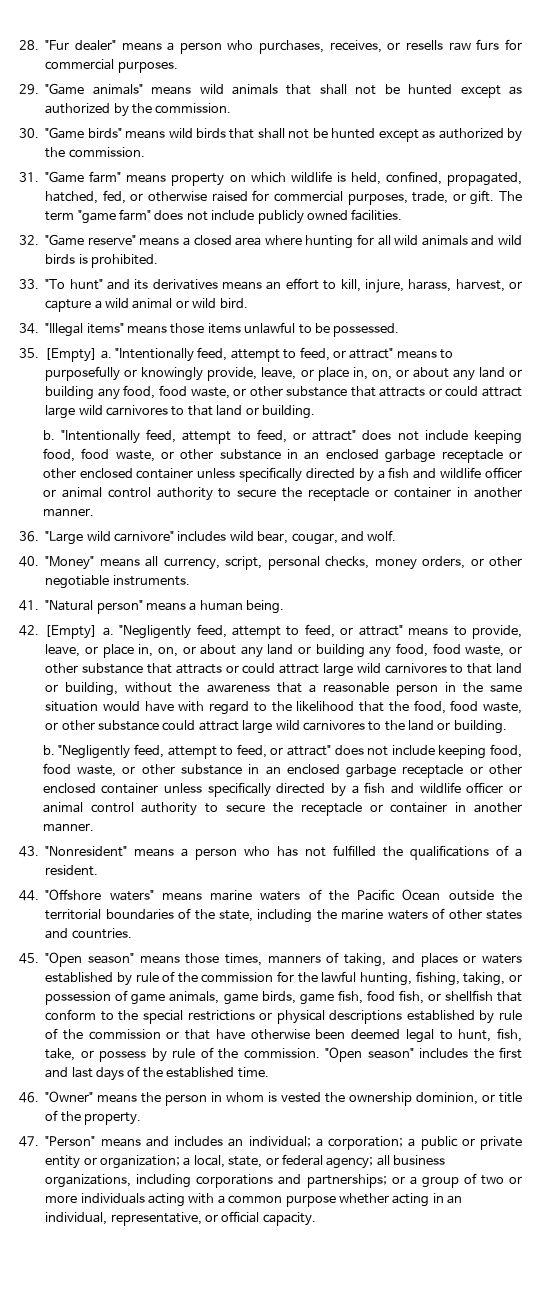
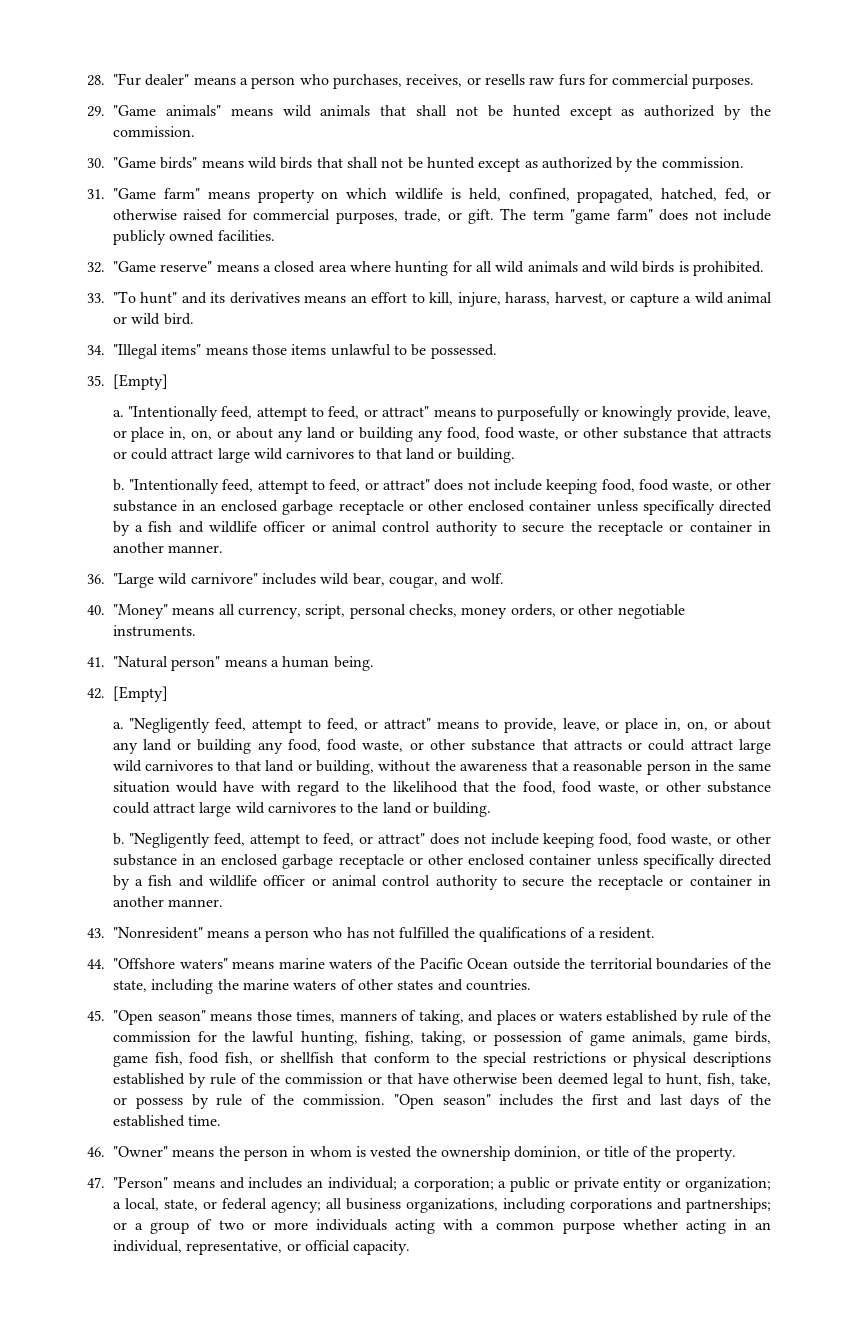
(98, 355) none -> (168, 382) //
(98, 632) none -> (168, 694) //

